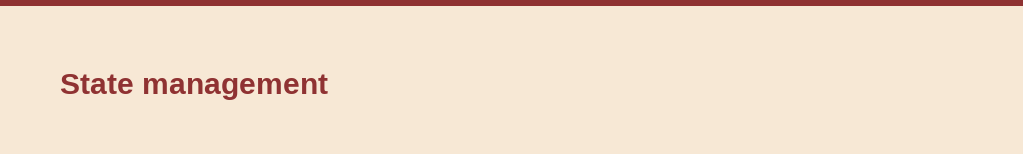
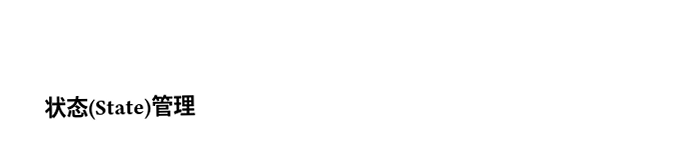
[60,74,329,100] State management -> [44,94,196,120] 状态(State)管理

